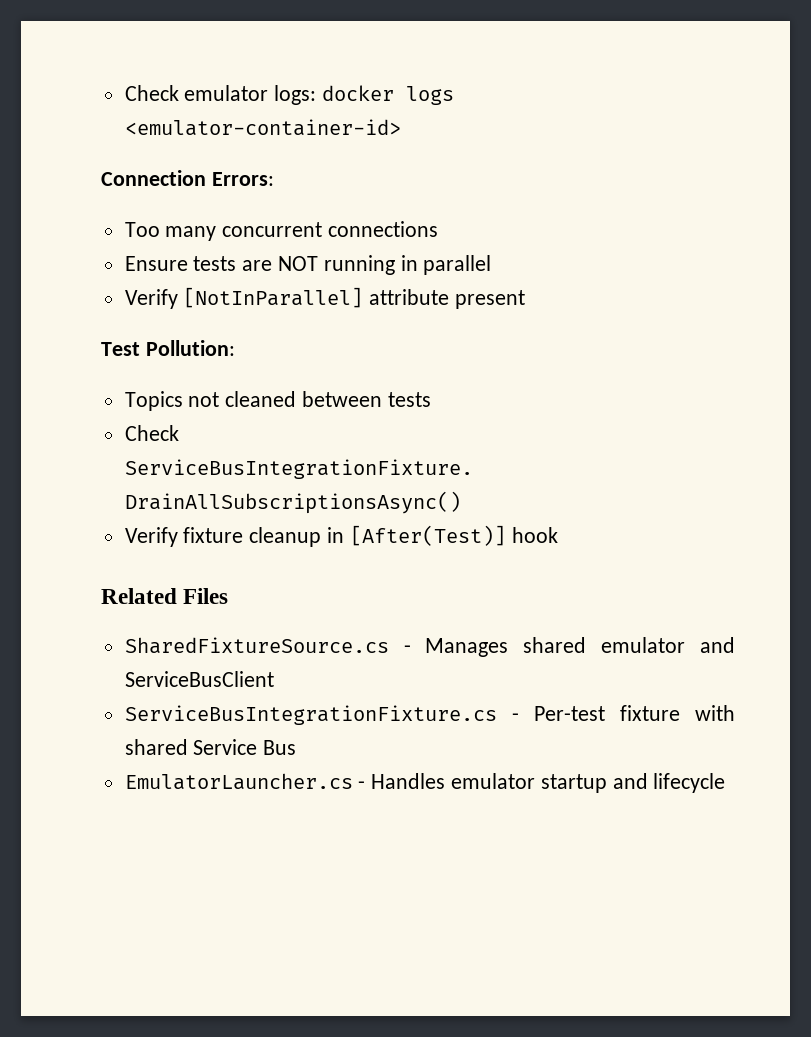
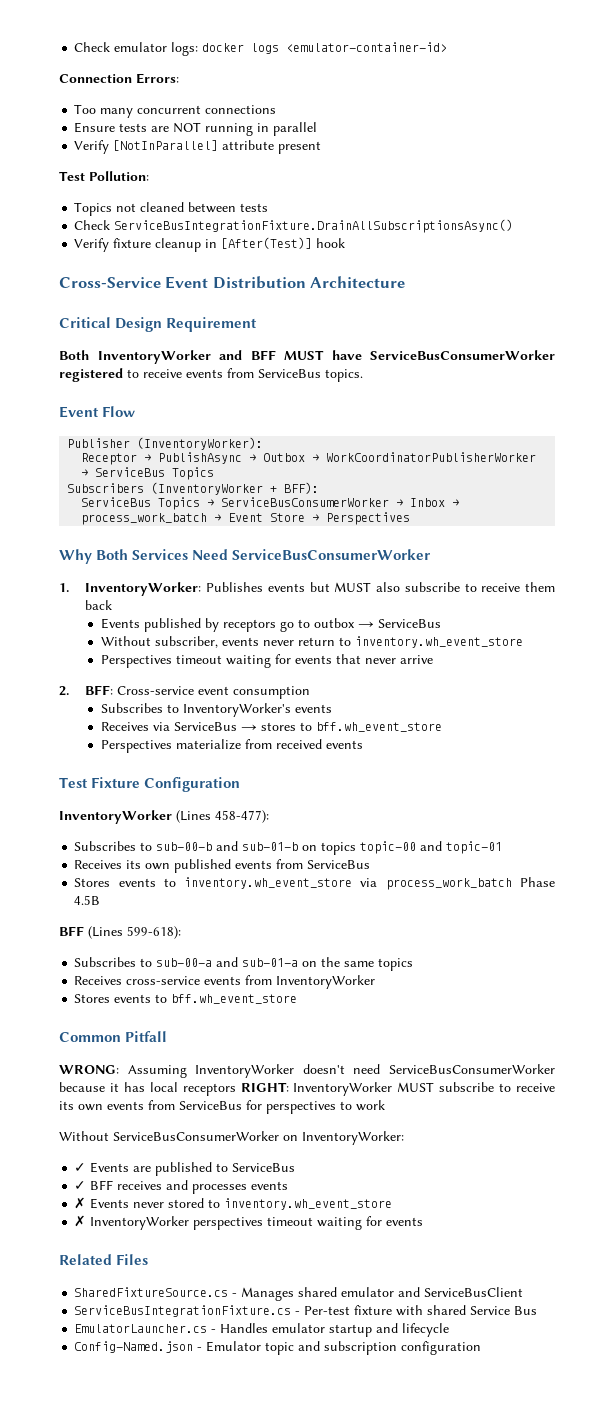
(558, 535) none -> [59,276,406,289] [59,317,258,332] [59,350,555,364] [59,368,363,382] [59,406,136,418] [67,437,264,450] [81,452,537,465] [81,467,215,480] [67,482,320,495] [81,497,460,510] [81,512,411,525] [59,549,431,564] [59,582,555,596] [85,600,113,610] [100,618,441,632] [100,636,523,648] [100,654,433,668] [59,685,311,699] [100,703,332,717] [100,722,442,732] [100,739,363,753] [59,777,241,792] [59,810,269,824] [74,841,503,855] [74,859,371,873] [74,877,555,890] [74,895,101,905] [59,926,181,939] [74,957,414,971] [74,975,376,989] [74,994,298,1004] [59,1031,168,1042] [59,1064,555,1078] [59,1082,555,1096] [59,1100,385,1114] [59,1131,404,1145] [74,1162,296,1176] [74,1180,289,1194] [74,1197,393,1210] [74,1215,424,1230] // Cross-Service Event Distribution Architecture // Critical Design Requirement // Both InventoryWorker and BFF MUST have ServiceBusConsumerWorker registered to receive events from ServiceBus topics. // Event Flow // Publisher (InventoryWorker): // Receptor → PublishAsync → Outbox → WorkCoordinatorPublisherWorker → ServiceBus Topics // Subscribers (InventoryWorker + BFF): // ServiceBus Topics → ServiceBusConsumerWorker → Inbox → process_work_batch → Event Store → Perspectives // Why Both Services Need ServiceBusConsumerWorker // 1. InventoryWorker: Publishes events but MUST also subscribe to receive them back // Events published by receptors go to outbox → ServiceBus // Without subscriber, events never return to inventory.wh_event_store // Perspectives timeout waiting for events that never arrive // 2. BFF: Cross-service event consumption // Subscribes to InventoryWorker's events // Receives via ServiceBus → stores to bff.wh_event_store // Perspectives materialize from received events // Test Fixture Configuration // InventoryWorker (Lines 458-477): // Subscribes to sub-00-b and sub-01-b on topics topic-00 and topic-01 // Receives its own published events from ServiceBus // Stores events to inventory.wh_event_store via process_work_batch Phase 4.5B // BFF (Lines 599-618): // Subscribes to sub-00-a and sub-01-a on the same topics // Receives cross-service events from InventoryWorker // Stores events to bff.wh_event_store // Common Pitfall // WRONG: Assuming InventoryWorker doesn't need ServiceBusConsumerWorker because it has local receptors RIGHT: InventoryWorker MUST subscribe to receive its own events from ServiceBus for perspectives to work // Without ServiceBusConsumerWorker on InventoryWorker: // ✓ Events are published to ServiceBus // ✓ BFF receives and processes events // ✗ Events never stored to inventory.wh_event_store // ✗ InventoryWorker perspectives timeout waiting for events
(726, 783) none -> [74,1341,482,1355] // Config-Named.json - Emulator topic and subscription configuration

